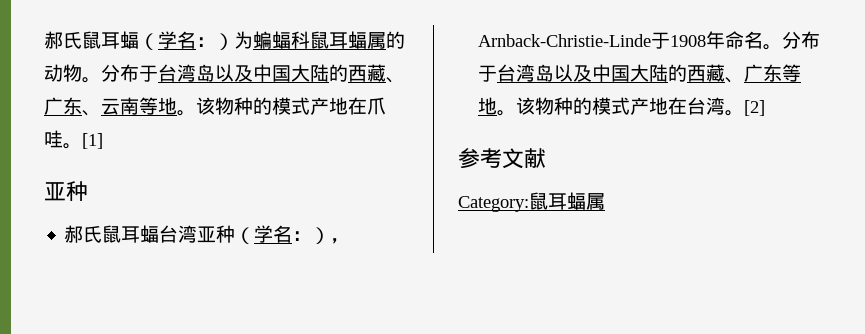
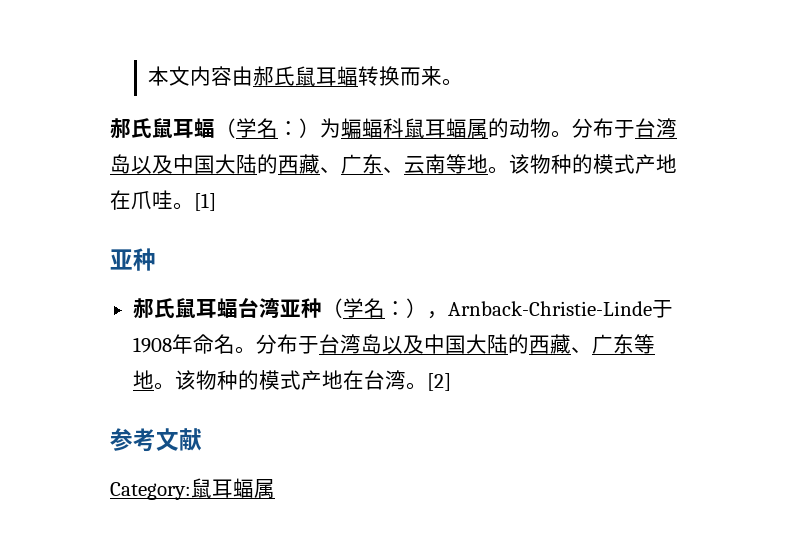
(44, 40) none -> [148,66,464,86] 本文内容由郝氏鼠耳蝠转换而来。 //

